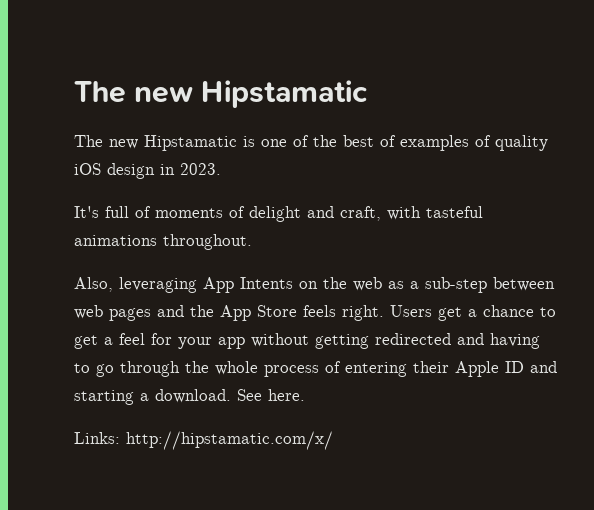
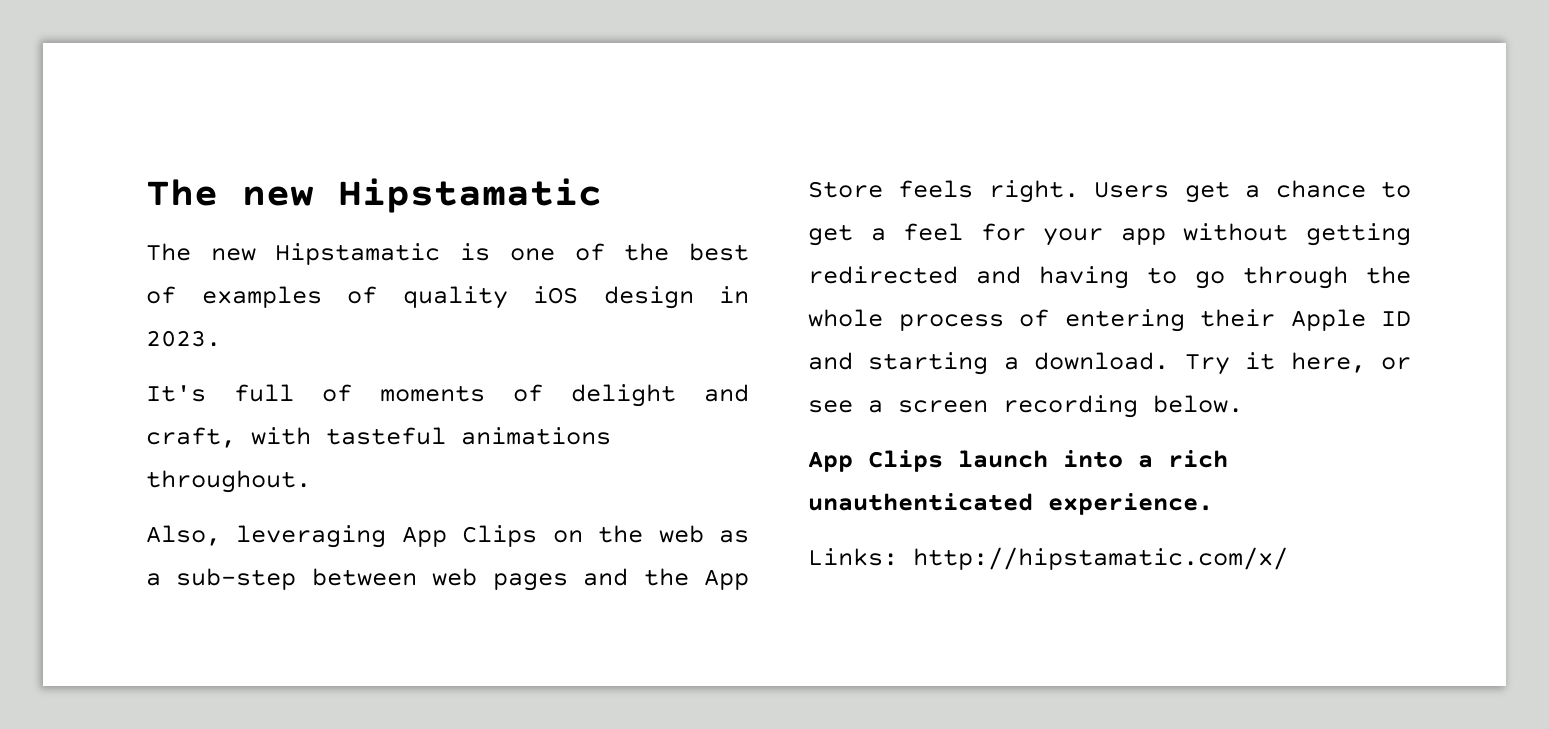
[240,277,293,289] Intents -> [462,525,538,547] Clips
[237,389,305,401] See here. -> [1184,352,1411,375] [808,395,1243,418] [808,450,1228,472] [808,493,1213,515] Try it here, or see a screen recording below. // App Clips launch into a rich unauthenticated experience.

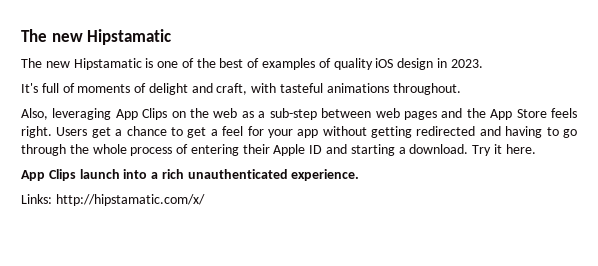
[1290,352,1411,373] [808,395,1243,418] here, or see a screen recording below. -> [505,144,536,154] here.

